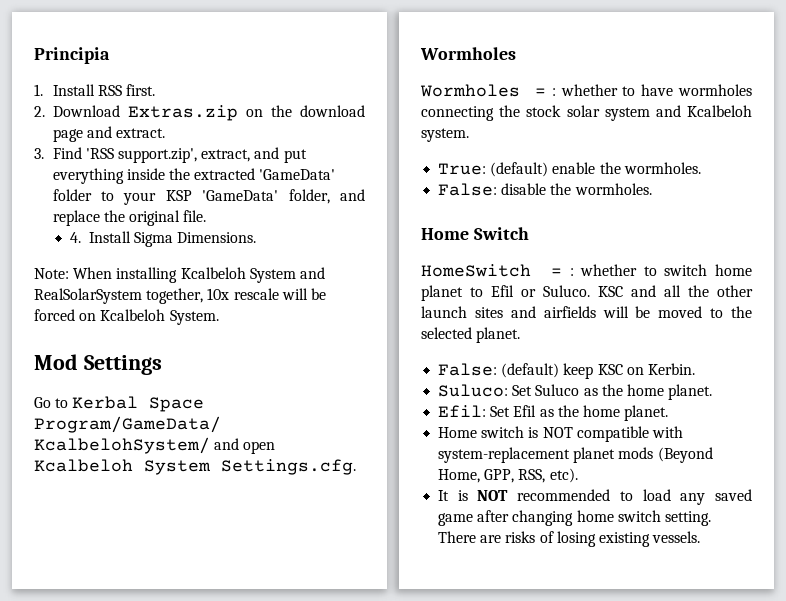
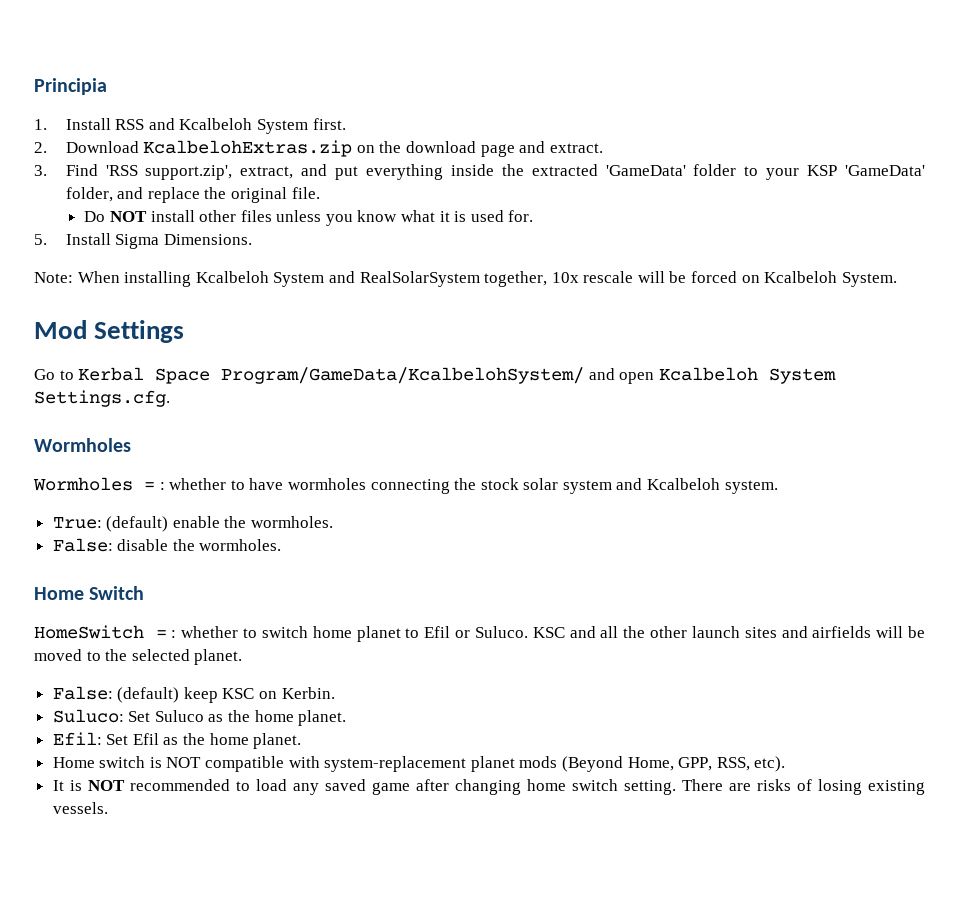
(122, 90) none -> [148,118,308,134] and Kcalbeloh System
[127,105,238,121] Extras.zip -> [143,140,353,157] KcalbelohExtras.zip
[69,232,81,243] 4. -> [84,210,534,226] [34,234,47,245] Do NOT install other files unless you know what it is used for. // 5.

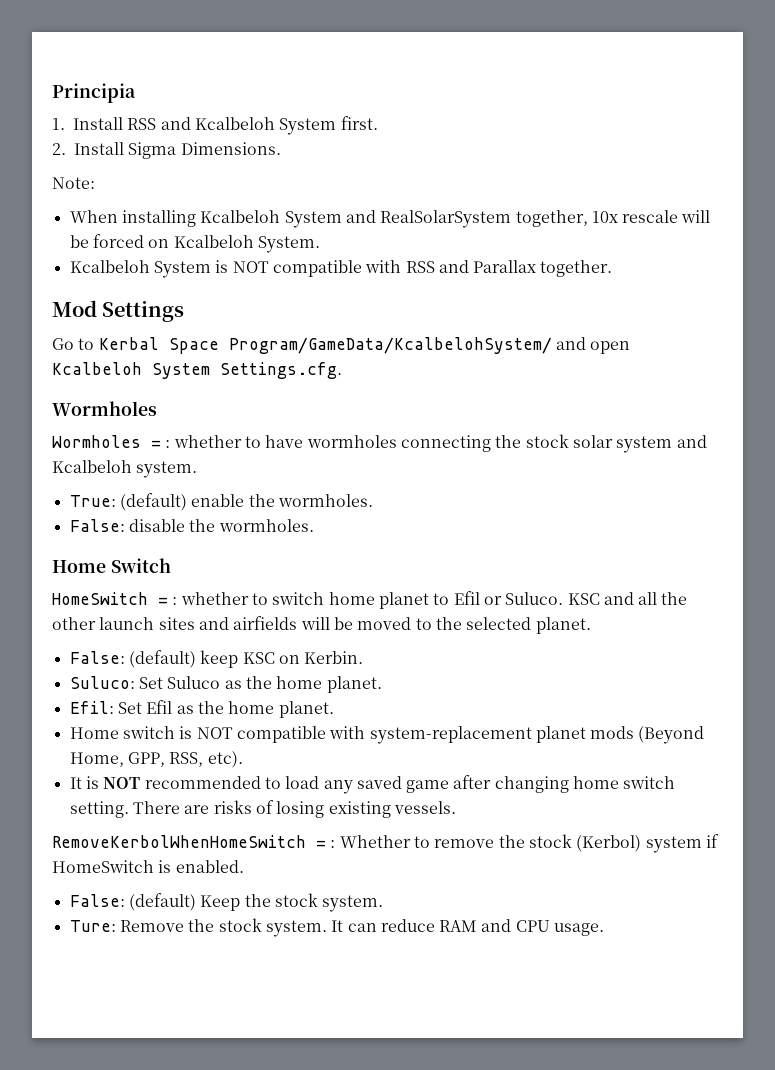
[65,140,603,157] [34,164,925,180] [65,187,320,203] [84,210,534,226] [34,234,47,245] Download KcalbelohExtras.zip on the download page and extract. // 3. Find 'RSS support.zip', extract, and put everything inside the extracted 'GameData' folder to your KSP 'GameData' folder, and replace the original file. // Do NOT install other files unless you know what it is used for. // 5. -> (66, 149) none
(73, 277) none -> (95, 183) //
(897, 279) none -> [69,260,613,278] // Kcalbeloh System is NOT compatible with RSS and Parallax together.
(108, 808) none -> [52,834,719,853] [52,860,244,873] [69,893,384,912] [69,918,605,937] // RemoveKerbolWhenHomeSwitch = : Whether to remove the stock (Kerbol) system if HomeSwitch is enabled. // False: (default) Keep the stock system. // Ture: Remove the stock system. It can reduce RAM and CPU usage.

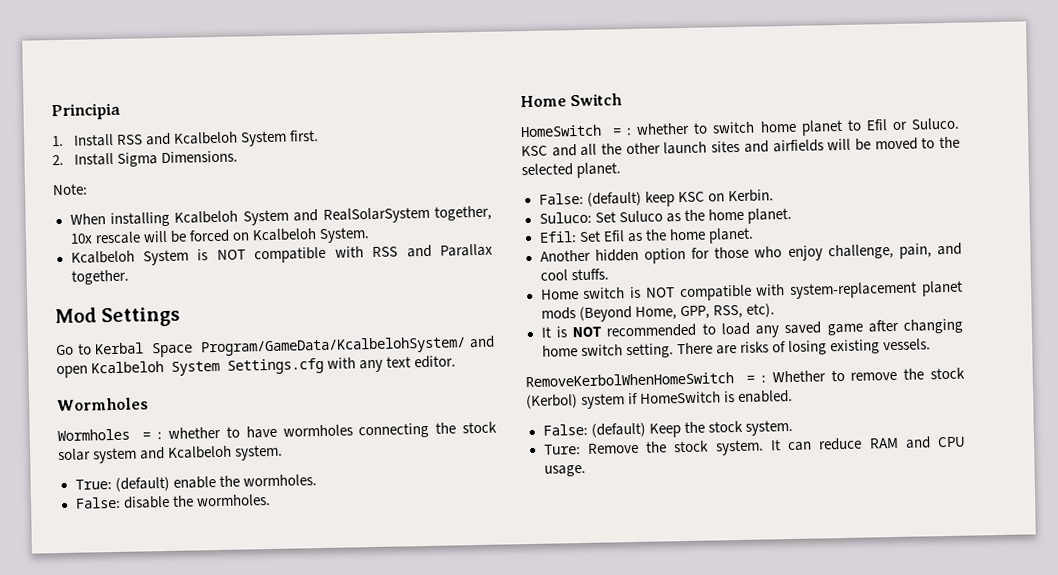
[220,362,342,379] Settings.cfg. -> [227,355,457,375] Settings.cfg with any text editor.
(334, 709) none -> [539,242,962,264] [539,268,609,281] // Another hidden option for those who enjoy challenge, pain, and cool stuffs.

